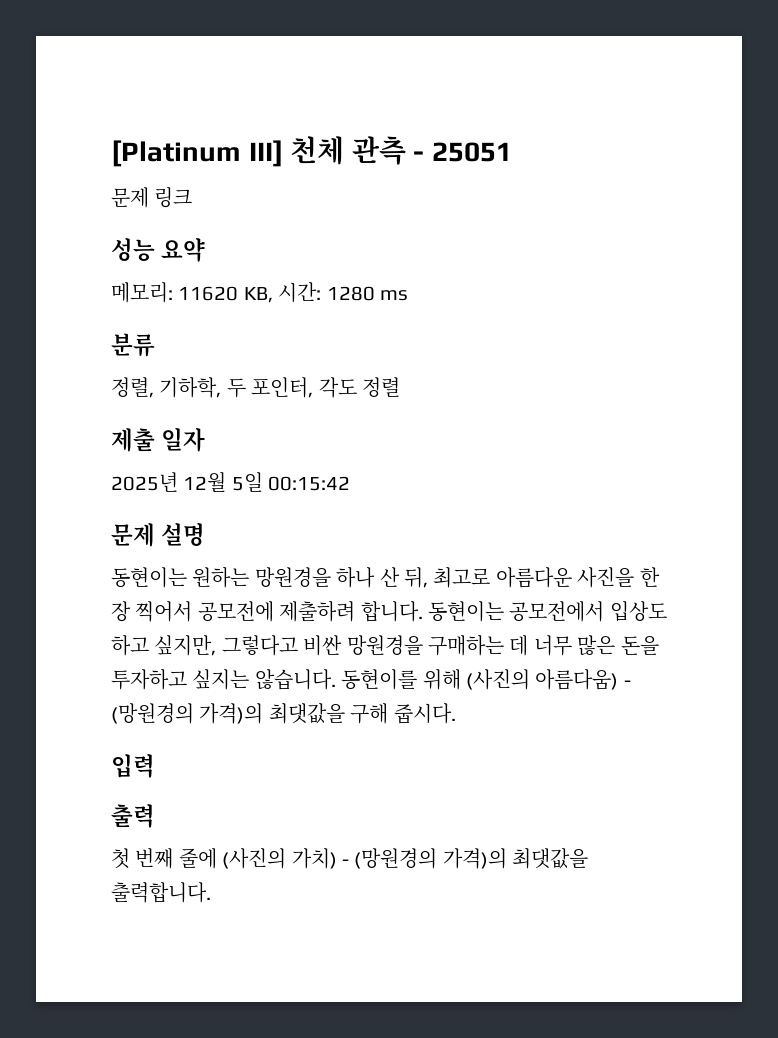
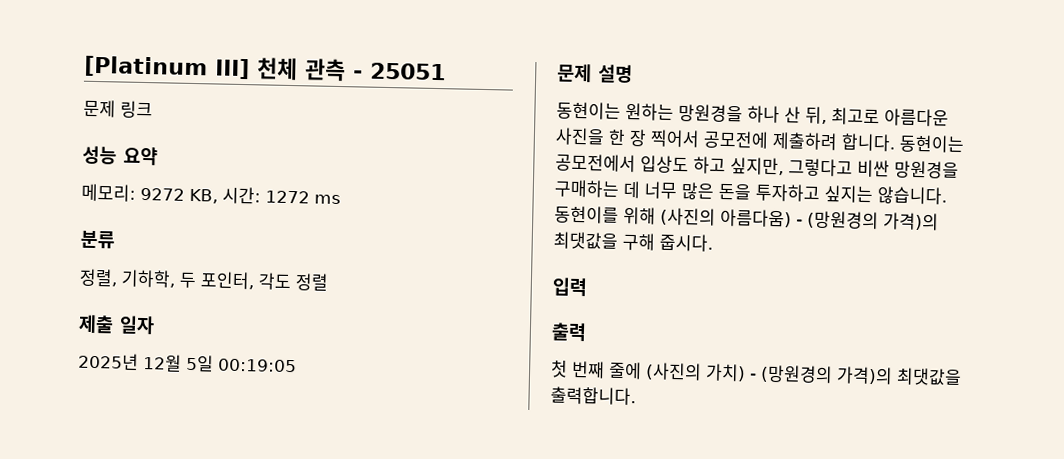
[178,286,239,301] 11620 -> [140,187,185,201] 9272
[326,286,375,301] 1280 -> [265,190,310,204] 1272
[268,476,351,491] 00:15:42 -> [218,358,297,373] 00:19:05

